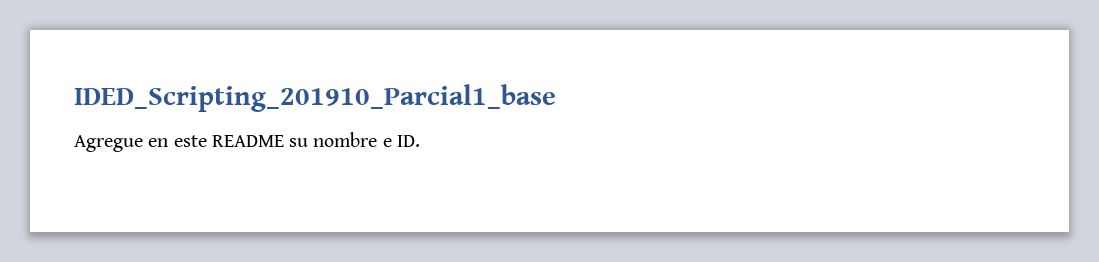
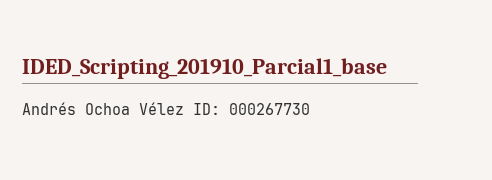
[74,132,420,152] Agregue en este README su nombre e ID. -> [22,102,310,115] Andrés Ochoa Vélez ID: 000267730

